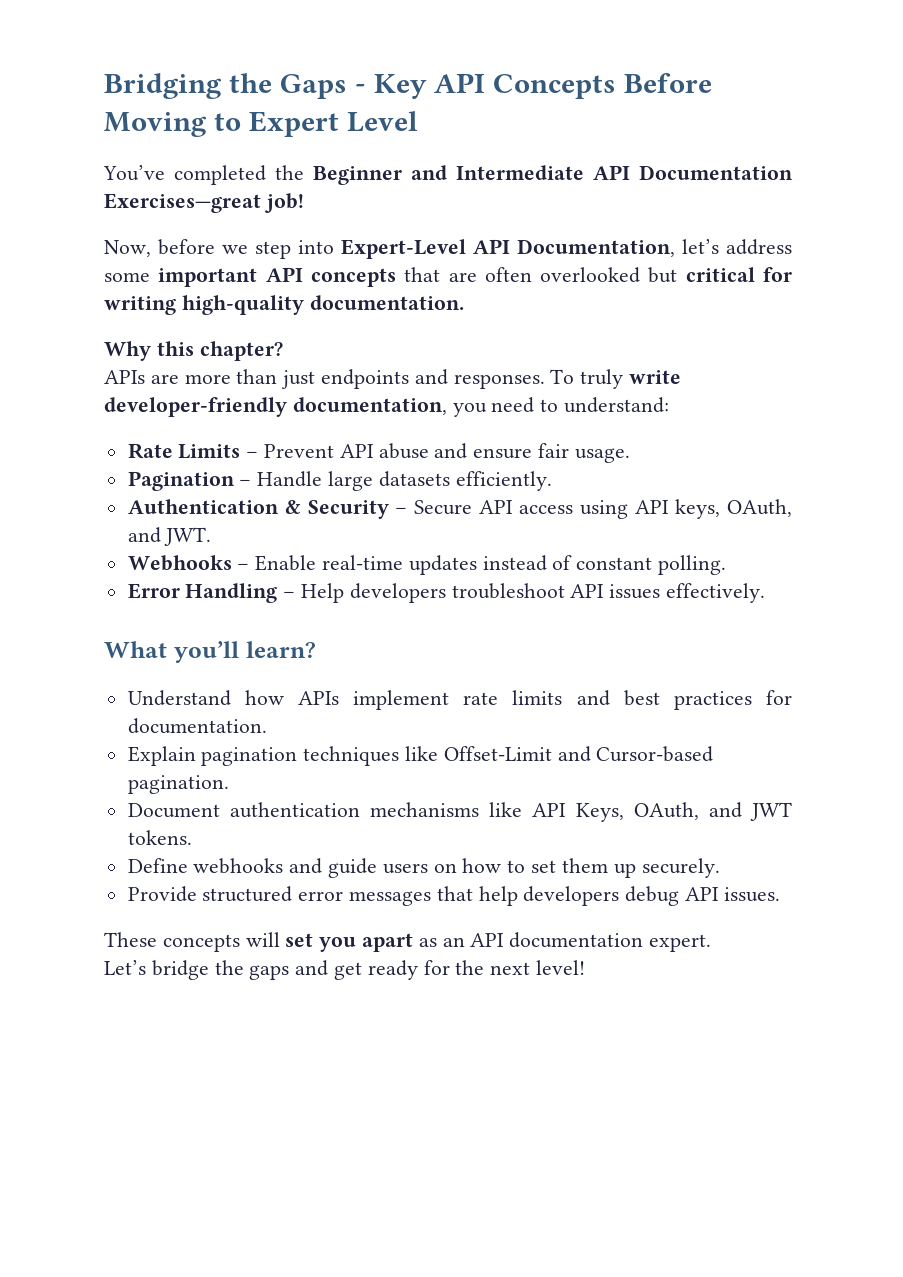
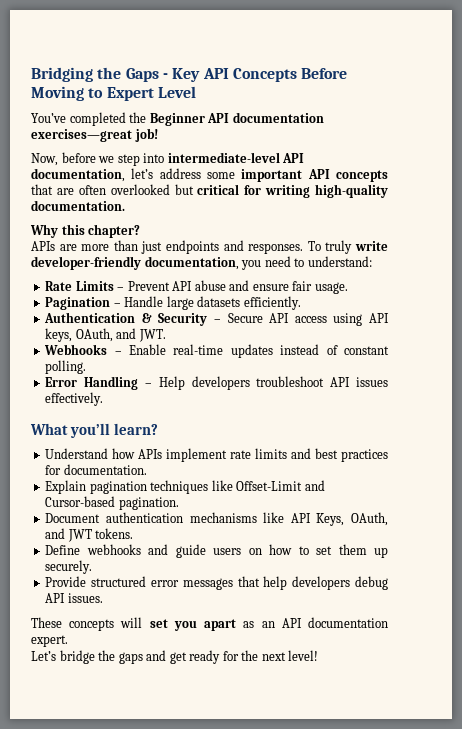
[411,165,793,180] [104,193,261,213] and Intermediate API Documentation Exercises—great -> [207,112,324,123] [31,129,132,142] API documentation exercises—great
[341,239,675,259] Expert-Level API Documentation, -> [167,152,305,163] [31,168,125,182] intermediate-level API documentation,

